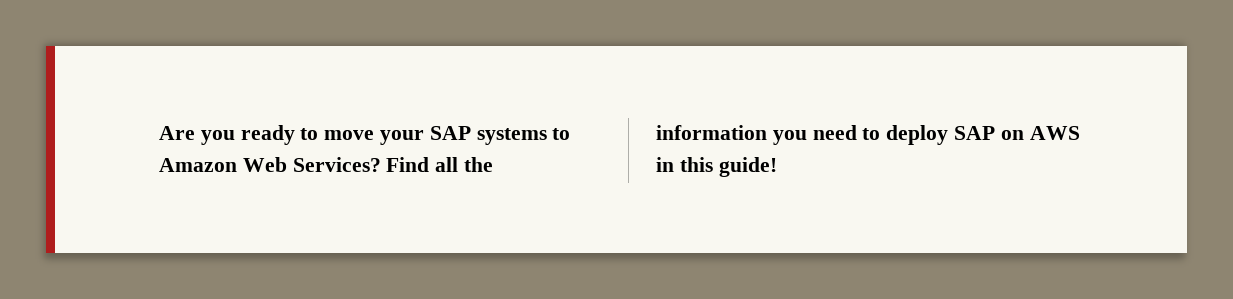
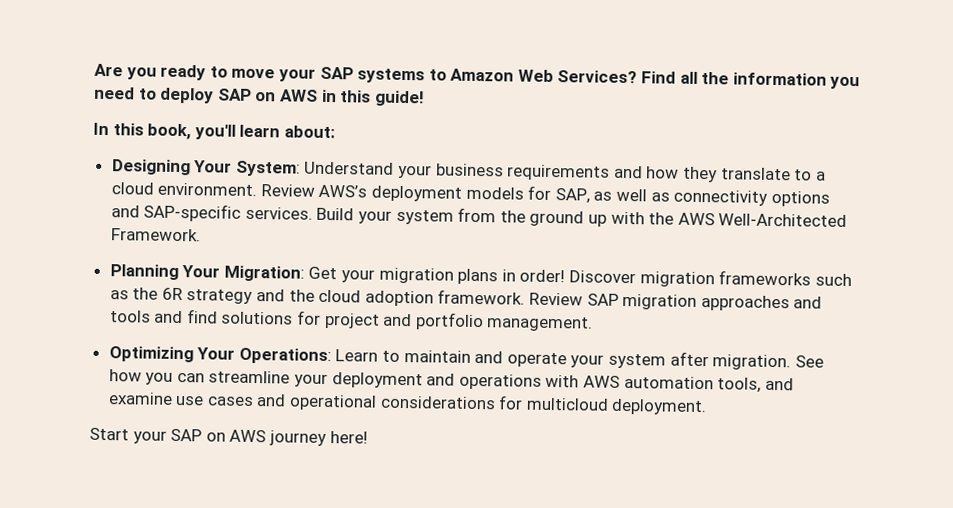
(777, 167) none -> [93,122,335,140] [111,159,826,183] [110,182,830,207] [110,203,848,227] [110,228,201,242] [109,264,852,288] [109,287,823,312] [109,309,594,332] [108,346,824,371] [108,369,794,393] [107,392,708,416] [89,427,368,447] // In this book, you'll learn about: // Designing Your System: Understand your business requirements and how they translate to a cloud environment. Review AWS’s deployment models for SAP, as well as connectivity options and SAP-specific services. Build your system from the ground up with the AWS Well-Architected Framework. // Planning Your Migration: Get your migration plans in order! Discover migration frameworks such as the 6R strategy and the cloud adoption framework. Review SAP migration approaches and tools and find solutions for project and portfolio management. // Optimizing Your Operations: Learn to maintain and operate your system after migration. See how you can streamline your deployment and operations with AWS automation tools, and examine use cases and operational considerations for multicloud deployment. // Start your SAP on AWS journey here!

